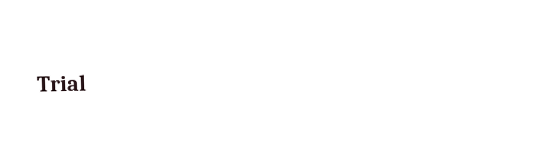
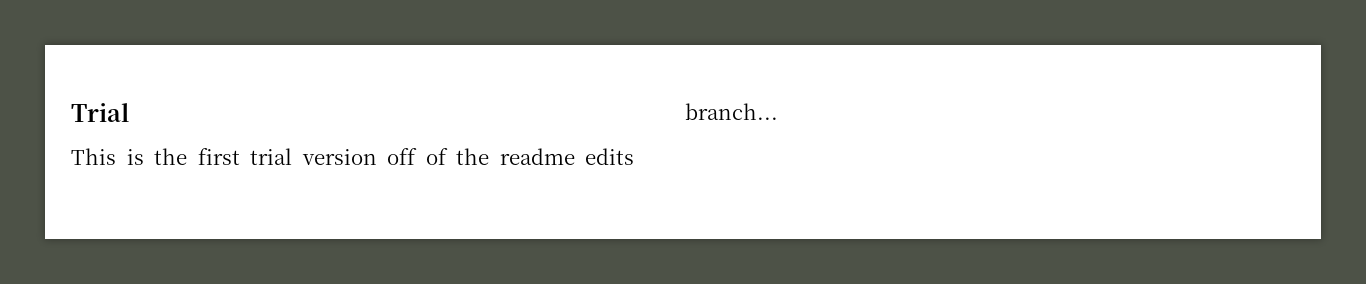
(87, 83) none -> [71,148,634,165] [685,103,778,120] // This is the first trial version off of the readme edits branch...

